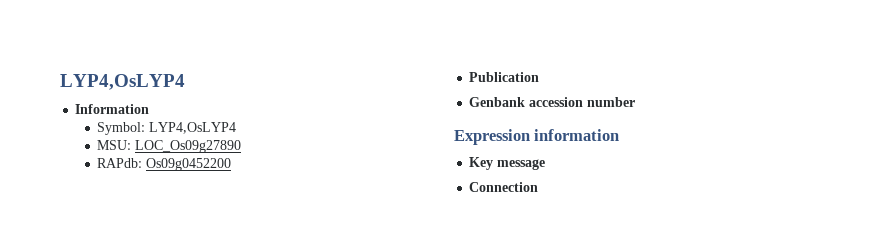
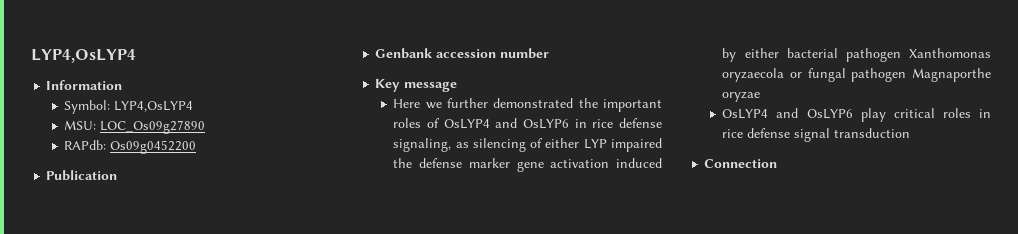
[454,129,620,145] // Expression information -> (550, 53) none
(546, 164) none -> [393,98,662,112] [393,118,662,129] [393,138,662,152] [393,158,662,172] [722,48,991,62] [722,68,991,82] [722,91,761,102] [722,108,991,122] [722,128,911,142] // Here we further demonstrated the important roles of OsLYP4 and OsLYP6 in rice defense signaling, as silencing of either LYP impaired the defense marker gene activation induced by either bacterial pathogen Xanthomonas oryzaecola or fungal pathogen Magnaporthe oryzae // OsLYP4 and OsLYP6 play critical roles in rice defense signal transduction

